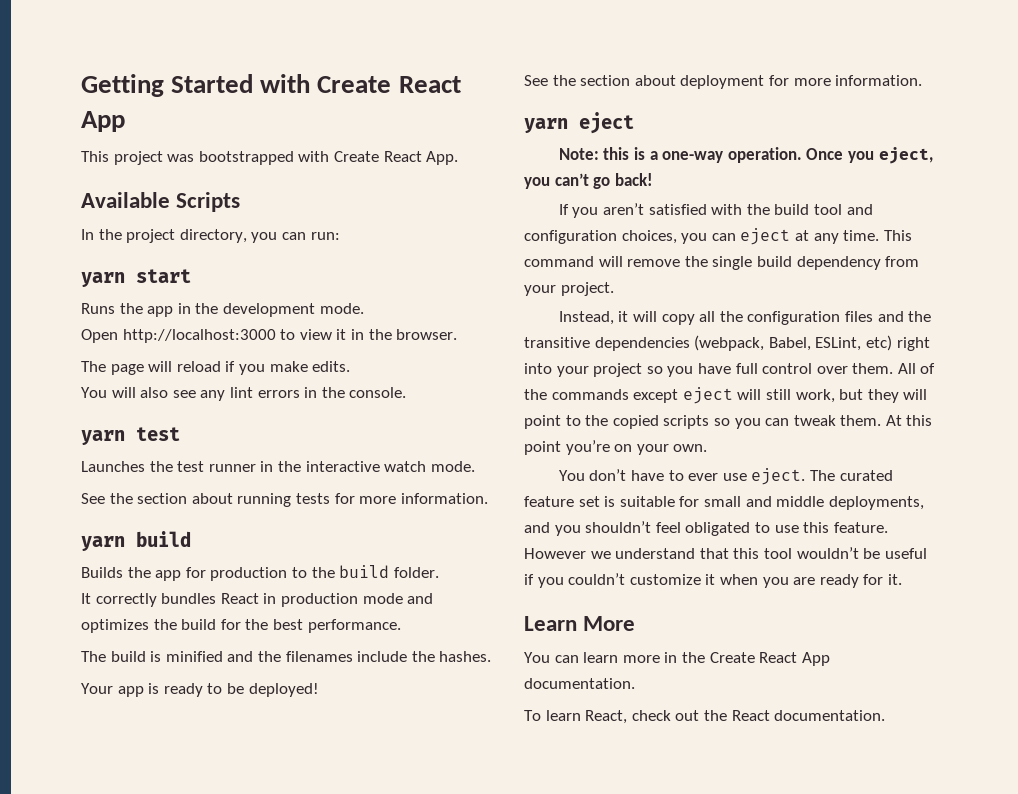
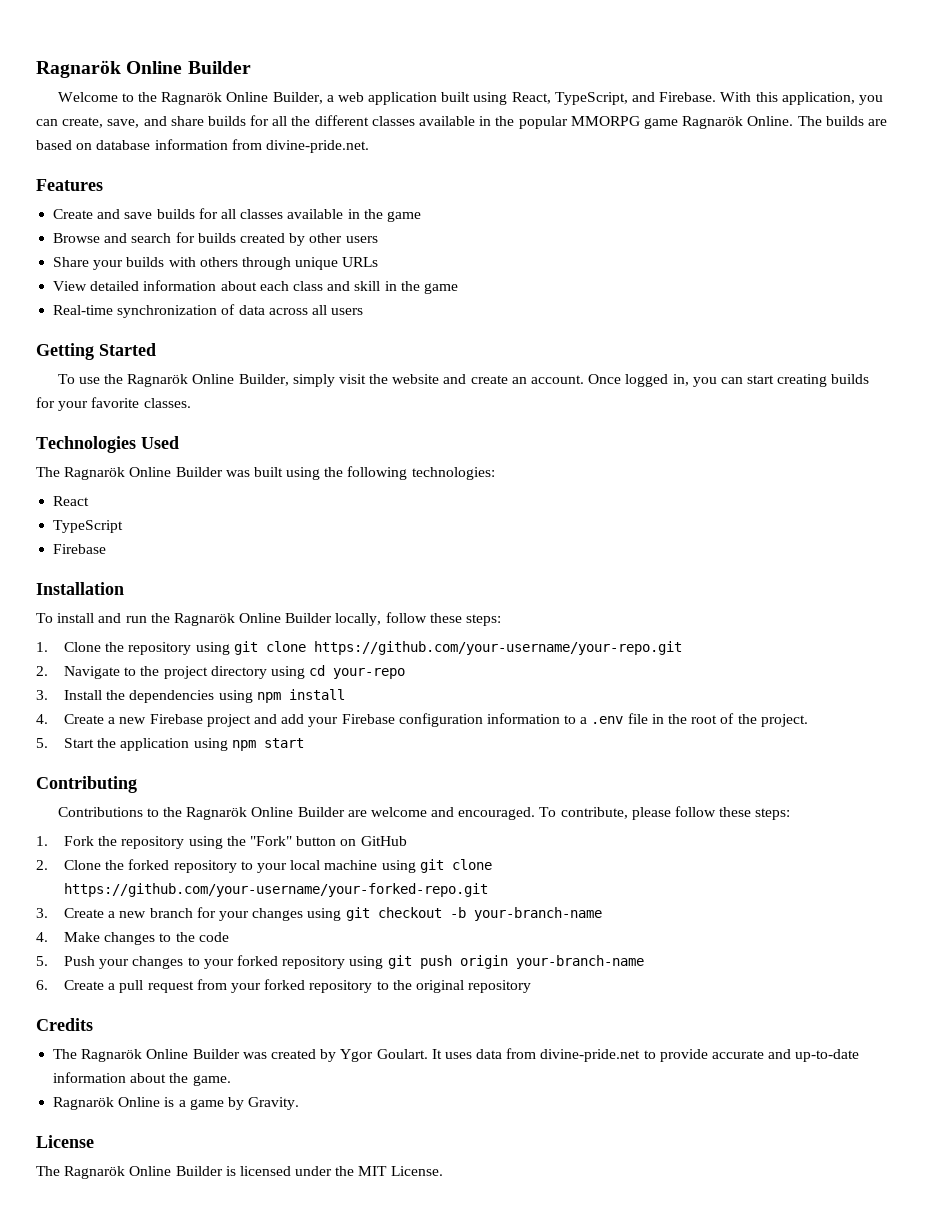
[81,74,461,97] [81,111,125,132] [81,151,459,165] [81,192,241,212] [81,229,340,243] [81,269,191,287] [81,303,364,317] [81,329,458,343] [81,361,351,375] [81,387,407,401] [81,427,180,445] [81,461,475,472] [81,493,488,507] [81,531,191,551] [81,565,439,581] [81,593,434,607] [81,619,401,633] [81,651,492,662] [81,683,319,697] [524,75,923,89] [524,112,634,134] [558,147,933,164] [524,173,653,189] [558,203,873,218] [524,228,912,245] [524,256,920,270] [524,282,614,296] [558,311,932,325] [524,335,930,351] [524,363,936,377] [524,387,928,404] [524,415,933,429] [524,440,708,455] [558,468,893,485] [524,496,924,510] [524,521,888,536] [524,547,927,559] [524,573,902,588] [524,616,636,631] [524,652,830,666] [524,678,635,689] [524,710,886,724] Getting Started with Create React App // This project was bootstrapped with Create React App. // Available Scripts // In the project directory, you can run: // yarn start // Runs the app in the development mode. // Open http://localhost:3000 to view it in the browser. // The page will reload if you make edits. // You will also see any lint errors in the console. // yarn test // Launches the test runner in the interactive watch mode. // See the section about running tests for more information. // yarn build // Builds the app for production to the build folder. // It correctly bundles React in production mode and optimizes the build for the best performance. // The build is minified and the filenames include the hashes. // Your app is ready to be deployed! // See the section about deployment for more information. // yarn eject // Note: this is a one-way operation. Once you eject, you can’t go back! // If you aren’t satisfied with the build tool and configuration choices, you can eject at any time. This command will remove the single build dependency from your project. // Instead, it will copy all the configuration files and the transitive dependencies (webpack, Babel, ESLint, etc) right into your project so you have full control over them. All of the commands except eject will still work, but they will point to the copied scripts so you can tweak them. At this point you’re on your own. // You don’t have to ever use eject. The curated feature set is suitable for small and middle deployments, and you shouldn’t feel obligated to use this feature. However we understand that this tool wouldn’t be useful if you couldn’t customize it when you are ready for it. // Learn More // You can learn more in the Create React App documentation. // To learn React, check out the React documentation. -> [36,60,251,78] [57,92,883,105] [36,115,887,129] [36,139,369,153] [36,179,103,191] [53,208,421,222] [53,232,378,246] [53,257,379,270] [53,280,458,294] [53,304,364,318] [36,343,156,360] [57,374,870,387] [36,397,191,411] [36,436,179,453] [36,466,495,480] [53,496,90,506] [53,520,124,533] [53,544,107,554] [36,582,124,595] [36,612,502,626] [36,641,682,655] [36,665,406,679] [36,689,345,703] [36,713,808,727] [36,738,304,751] [36,776,137,793] [57,806,791,820] [36,836,407,849] [36,859,492,873] [64,883,489,897] [36,907,602,921] [36,932,229,945] [36,955,644,969] [36,979,532,993] [36,1018,93,1031] [53,1048,860,1062] [53,1072,231,1086] [53,1097,300,1110] [36,1135,94,1148] [36,1166,443,1179] Ragnarök Online Builder // Welcome to the Ragnarök Online Builder, a web application built using React, TypeScript, and Firebase. With this application, you can create, save, and share builds for all the different classes available in the popular MMORPG game Ragnarök Online. The builds are based on database information from divine-pride.net. // Features // Create and save builds for all classes available in the game // Browse and search for builds created by other users // Share your builds with others through unique URLs // View detailed information about each class and skill in the game // Real-time synchronization of data across all users // Getting Started // To use the Ragnarök Online Builder, simply visit the website and create an account. Once logged in, you can start creating builds for your favorite classes. // Technologies Used // The Ragnarök Online Builder was built using the following technologies: // React // TypeScript // Firebase // Installation // To install and run the Ragnarök Online Builder locally, follow these steps: // 1. Clone the repository using git clone https://github.com/your-username/your-repo.git // 2. Navigate to the project directory using cd your-repo // 3. Install the dependencies using npm install // 4. Create a new Firebase project and add your Firebase configuration information to a .env file in the root of the project. // 5. Start the application using npm start // Contributing // Contributions to the Ragnarök Online Builder are welcome and encouraged. To contribute, please follow these steps: // 1. Fork the repository using the "Fork" button on GitHub // 2. Clone the forked repository to your local machine using git clone https://github.com/your-username/your-forked-repo.git // 3. Create a new branch for your changes using git checkout -b your-branch-name // 4. Make changes to the code // 5. Push your changes to your forked repository using git push origin your-branch-name // 6. Create a pull request from your forked repository to the original repository // Credits // The Ragnarök Online Builder was created by Ygor Goulart. It uses data from divine-pride.net to provide accurate and up-to-date information about the game. // Ragnarök Online is a game by Gravity. // License // The Ragnarök Online Builder is licensed under the MIT License.

